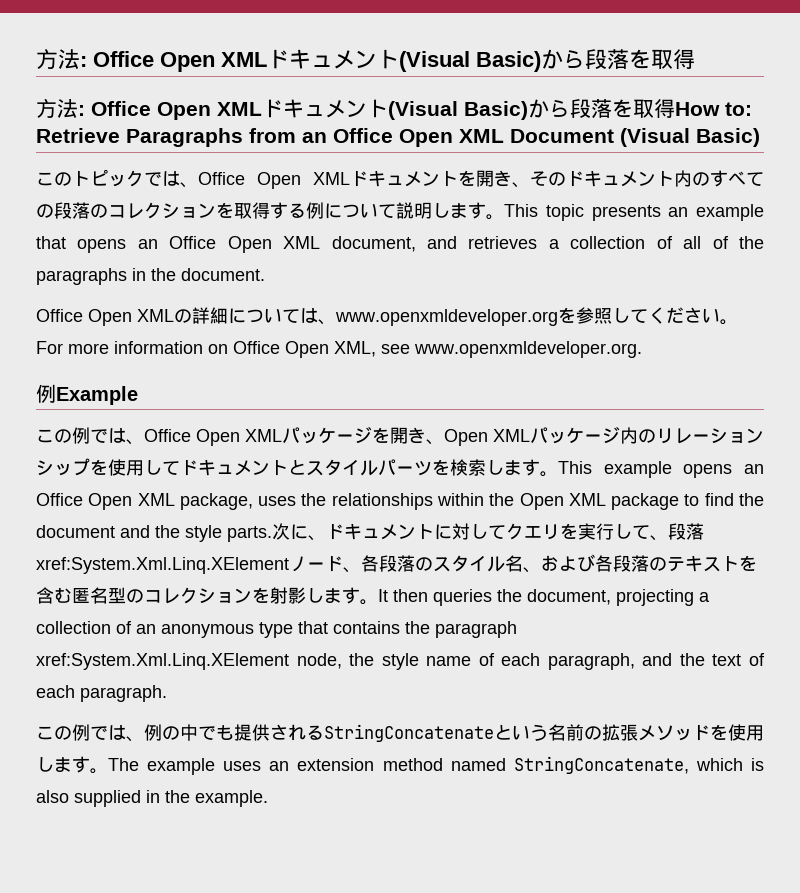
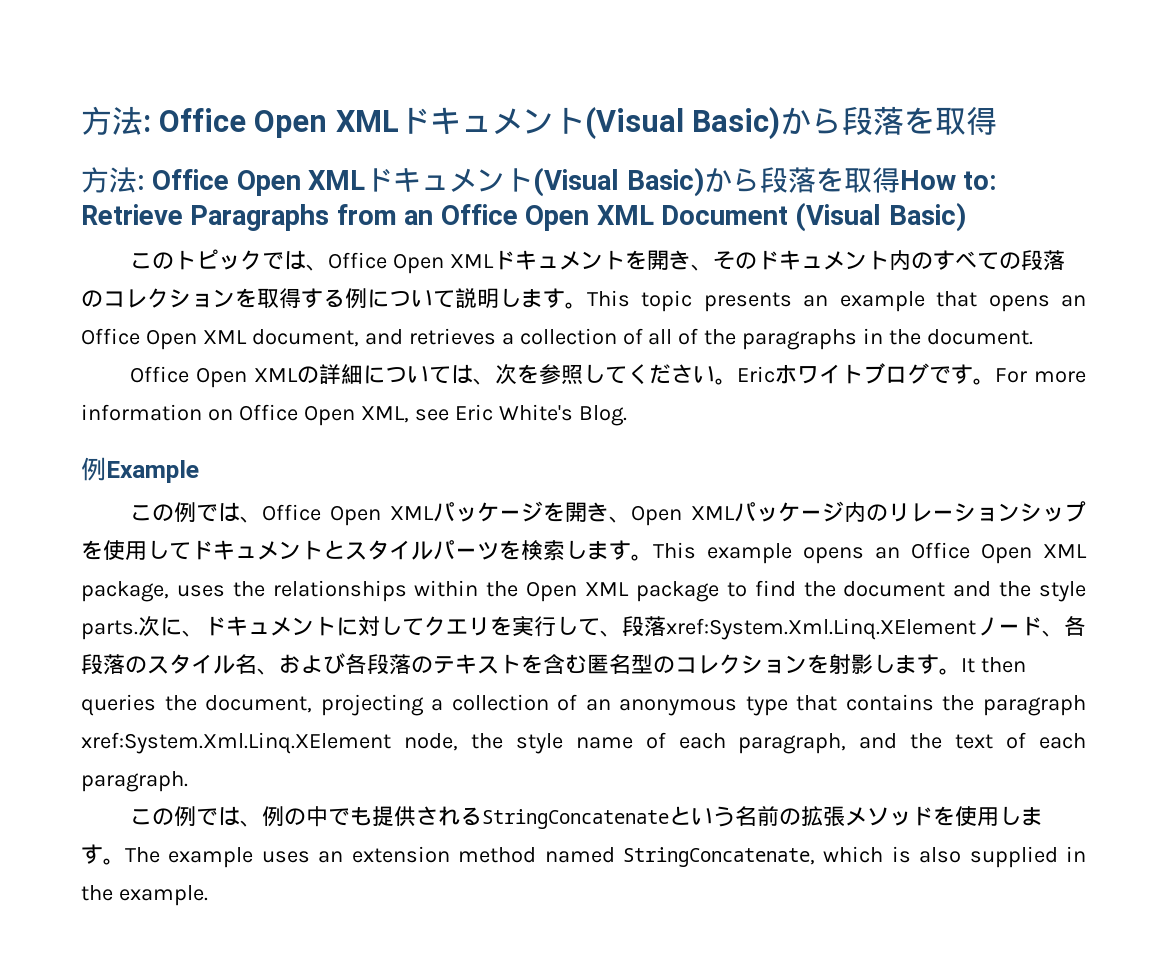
[335,309,558,326] www.openxmldeveloper.org -> [495,364,518,384] 次
(738, 322) none -> [737,363,996,385] Ericホワイトブログです。
[414,341,642,358] www.openxmldeveloper.org. -> [454,404,627,426] Eric White's Blog.

